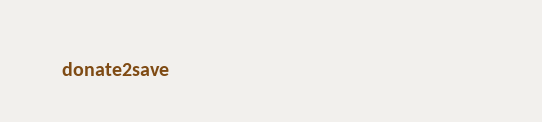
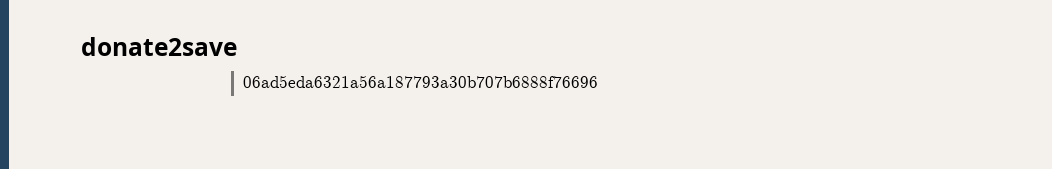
(169, 69) none -> [242,75,598,88] // 06ad5eda6321a56a187793a30b707b6888f76696

